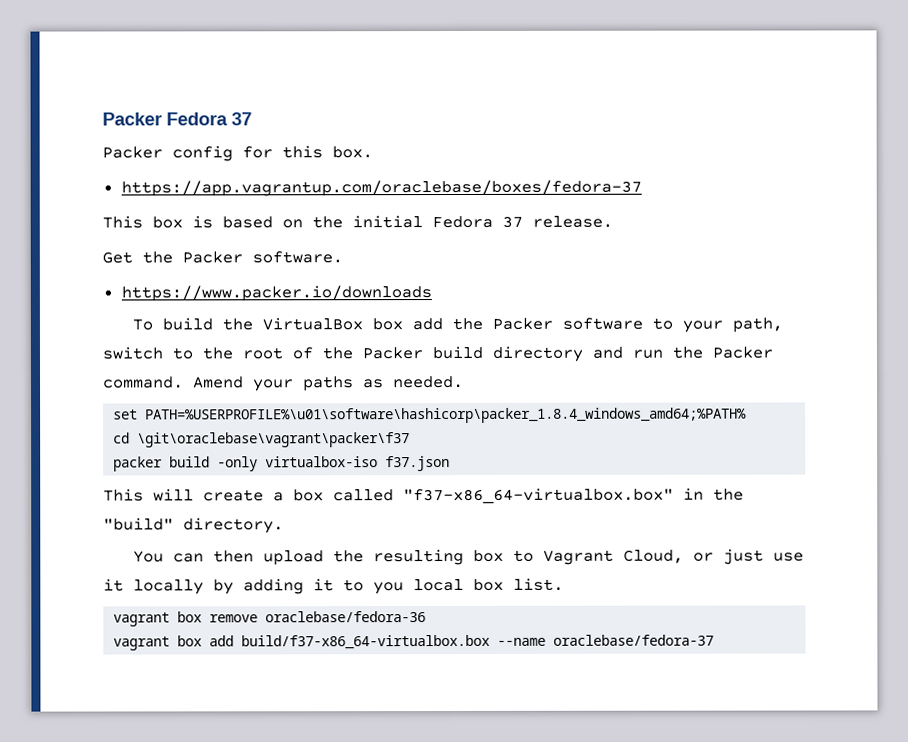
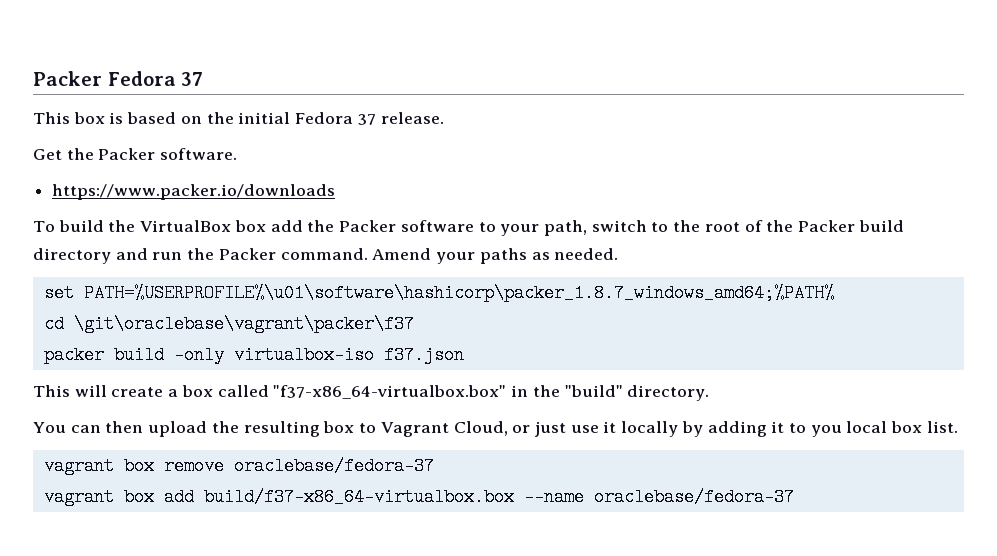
[102,145,373,162] [120,179,642,197] // Packer config for this box. // https://app.vagrantup.com/oraclebase/boxes/fedora-37 -> (204, 79) none
[145,407,748,424] PATH=%USERPROFILE%\u01\software\hashicorp\packer_1.8.4_windows_amd64;%PATH% -> [83,284,834,302] PATH=%USERPROFILE%\u01\software\hashicorp\packer_1.8.7_windows_amd64;%PATH%
[265,611,427,623] oraclebase/fedora-36 -> [233,457,434,475] oraclebase/fedora-37

